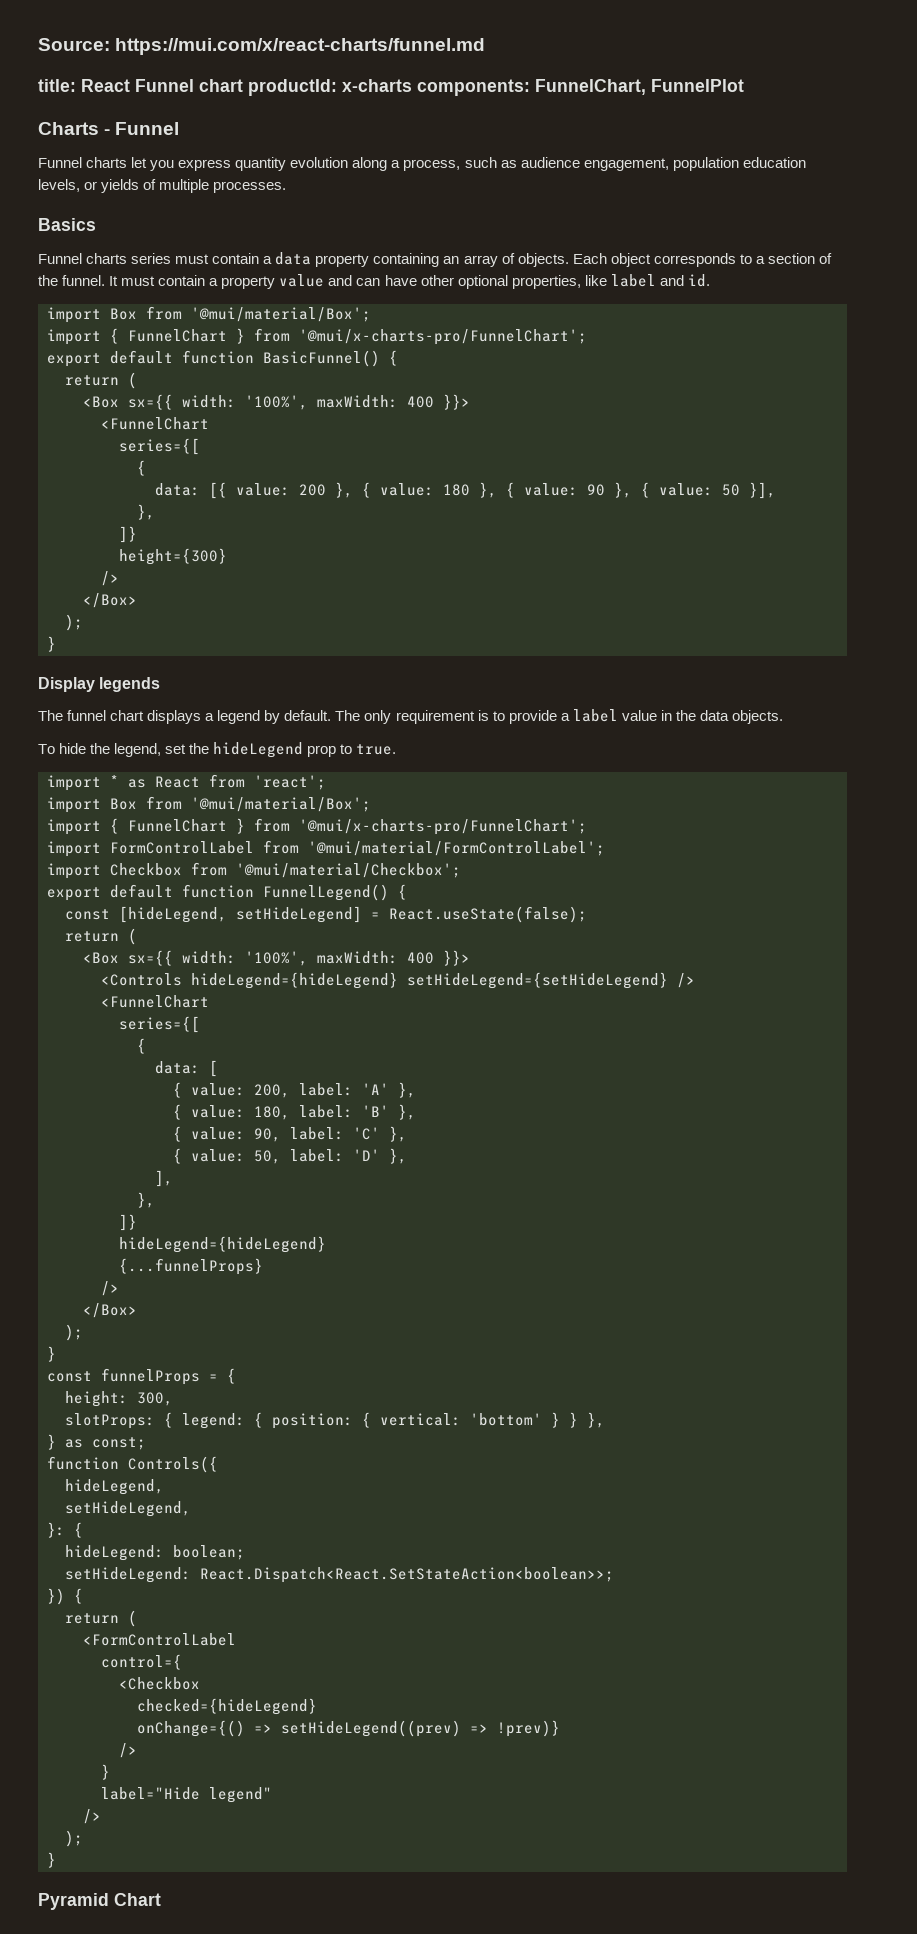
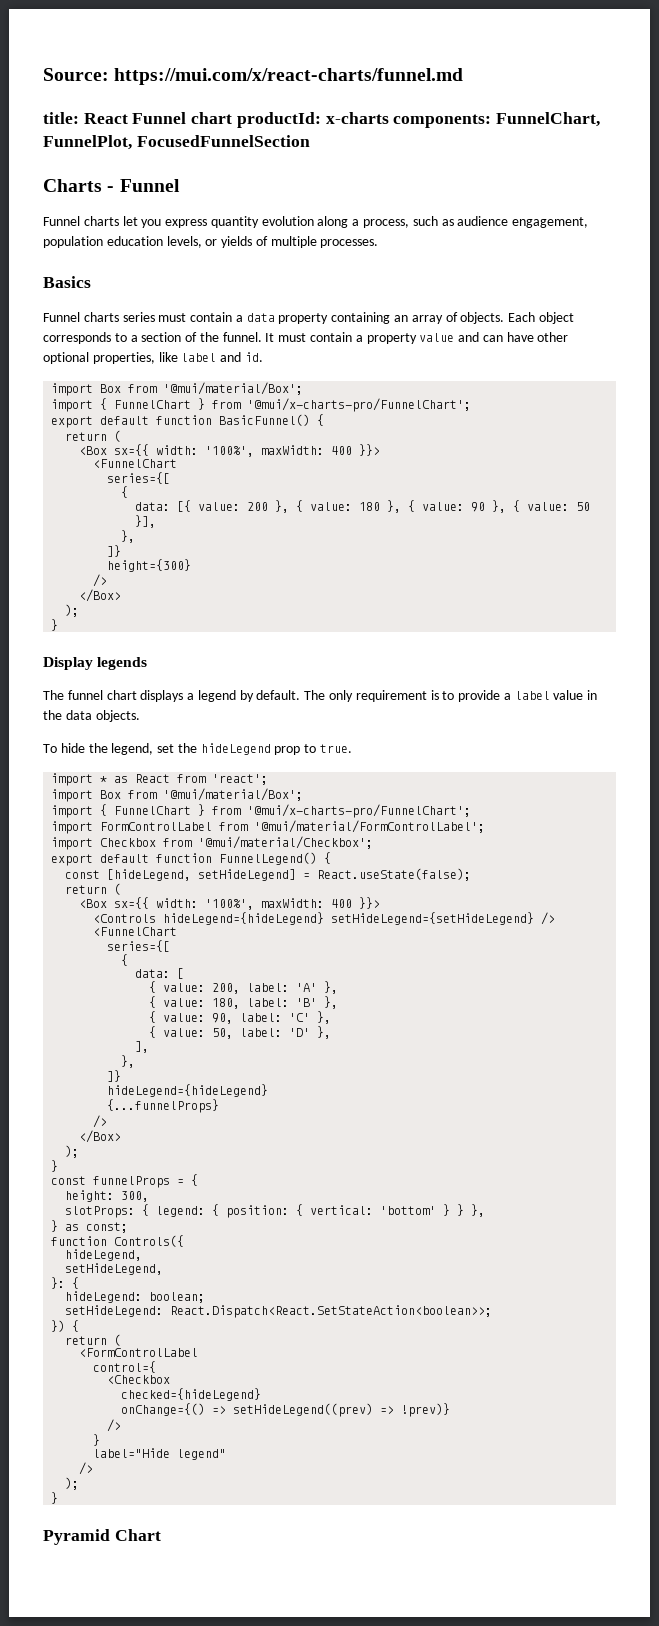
[651,79,744,92] FunnelPlot -> [43,135,310,150] FunnelPlot, FocusedFunnelSection

